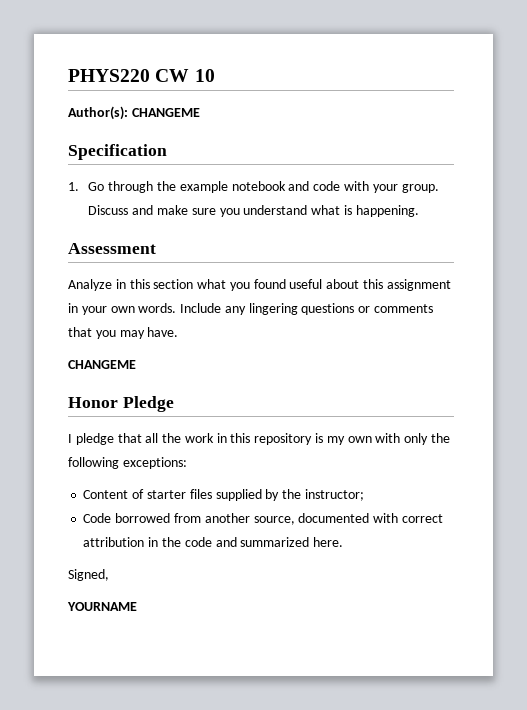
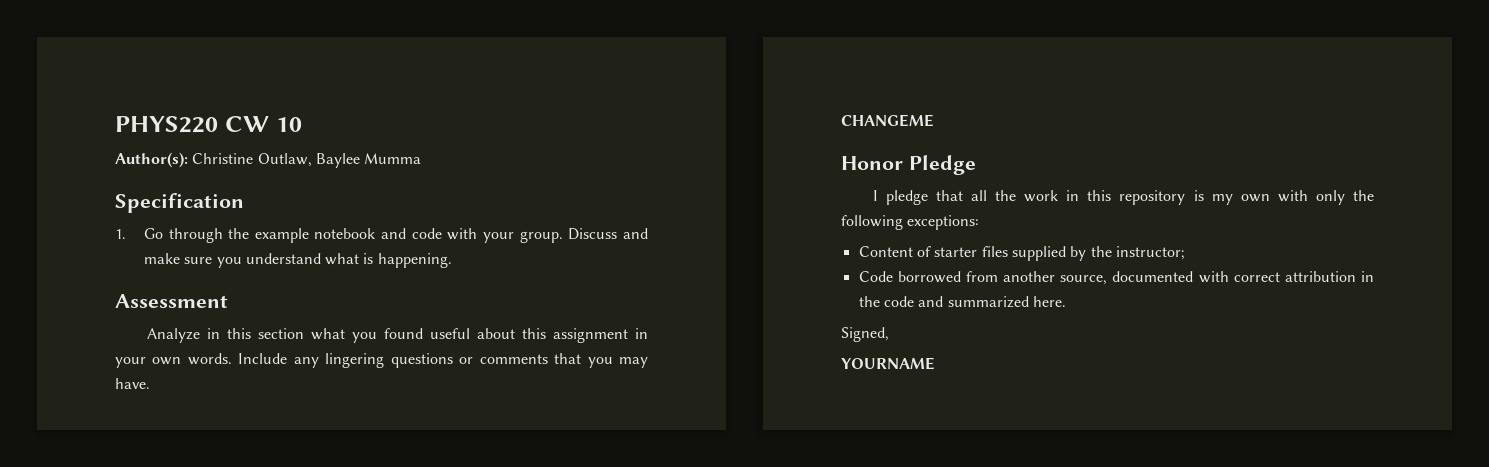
[131,108,200,117] CHANGEME -> [192,153,422,168] Christine Outlaw, Baylee Mumma

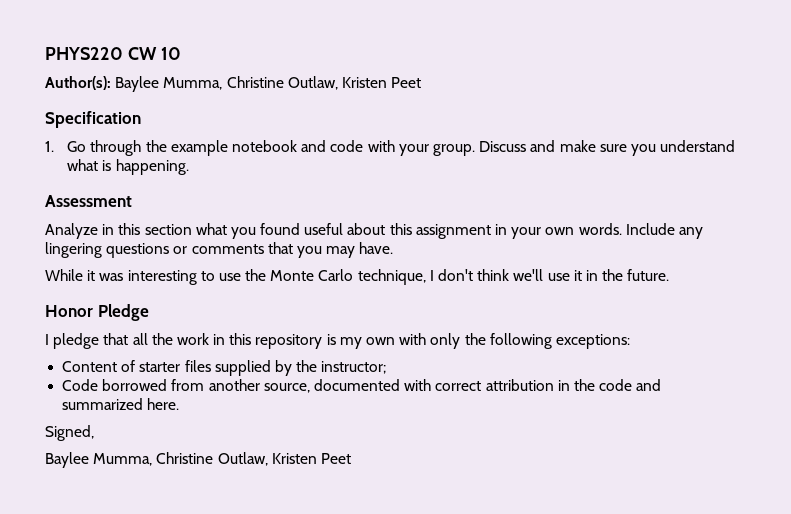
[192,153,422,168] Christine Outlaw, Baylee Mumma -> [115,76,422,92] Baylee Mumma, Christine Outlaw, Kristen Peet
[841,114,934,127] CHANGEME -> [45,269,670,285] While it was interesting to use the Monte Carlo technique, I don't think we'll use it in the future.
[841,357,935,370] YOURNAME -> [45,452,351,468] Baylee Mumma, Christine Outlaw, Kristen Peet

